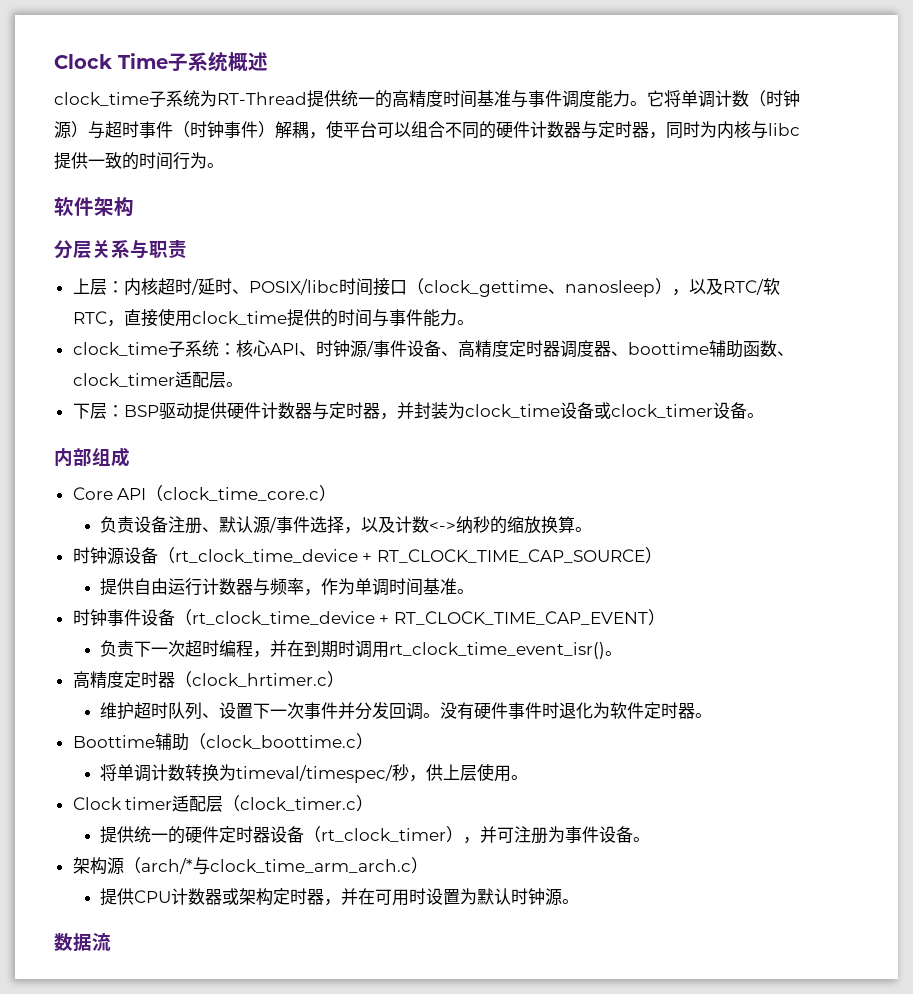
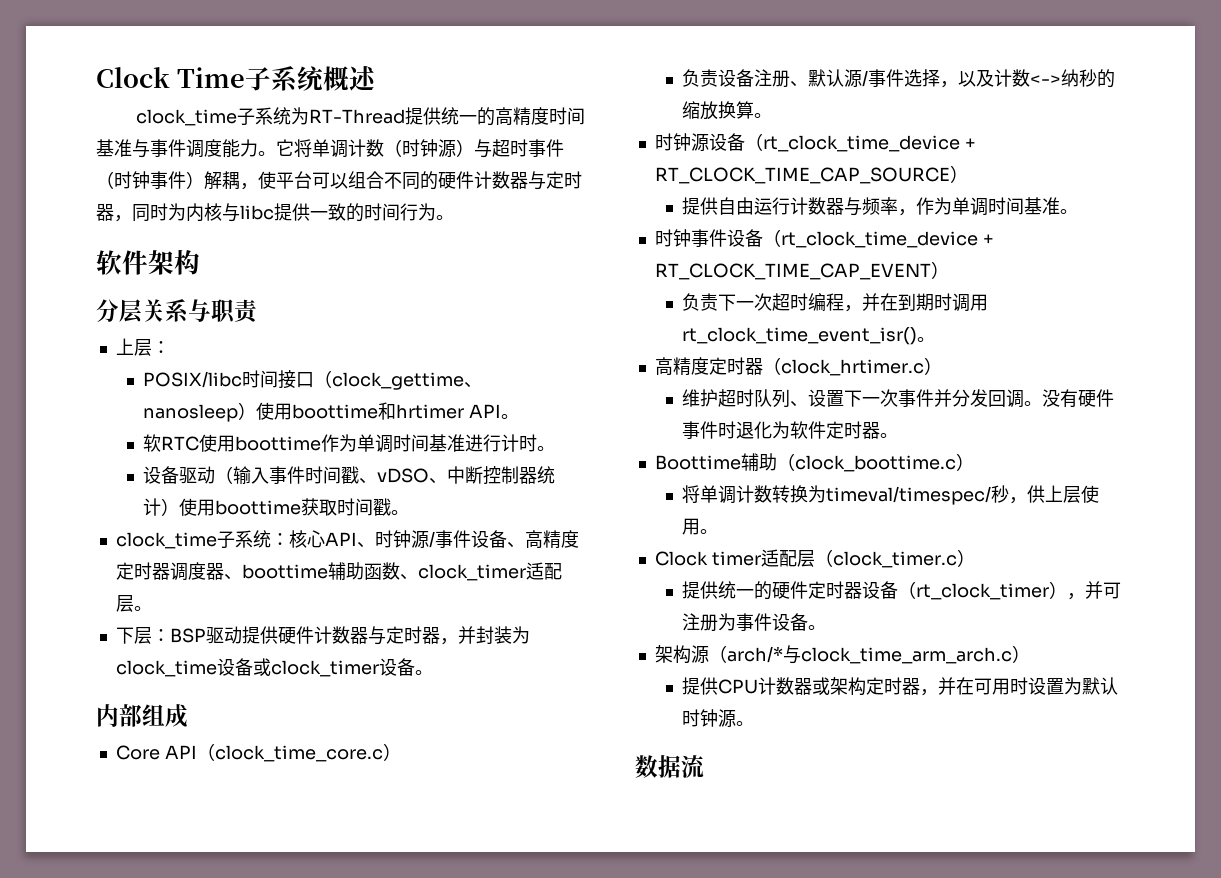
[123,278,249,296] 内核超时/延时、 -> (170, 347) //
[671,278,780,296] [72,308,457,327] ，以及RTC/软RTC，直接使用clock_time提供的时间与事件能力 -> [255,402,519,420] [142,434,555,453] [142,466,555,485] [142,498,391,516] 使用boottime和hrtimer API。 // 软RTC使用boottime作为单调时间基准进行计时。 // 设备驱动（输入事件时间戳、vDSO、中断控制器统计）使用boottime获取时间戳

